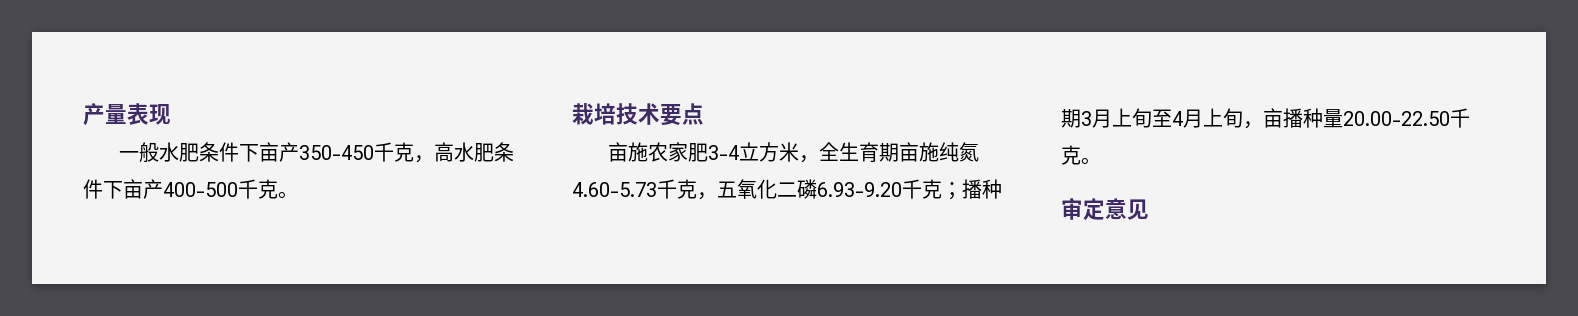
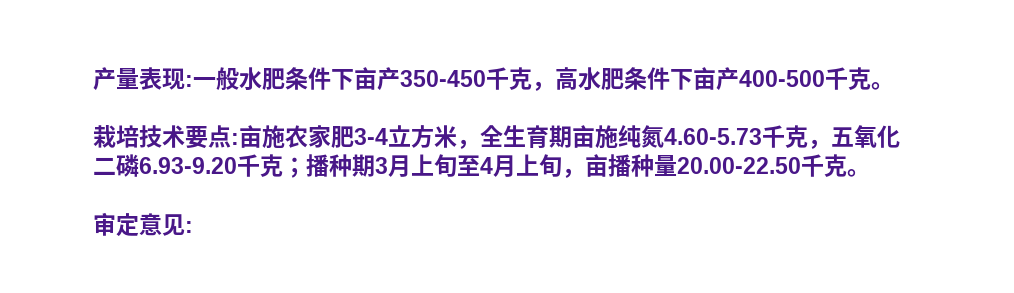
(171, 114) // -> [185,75,193,87] :
(704, 114) // -> [231,133,239,145] :
(1149, 209) none -> [185,221,193,233] :

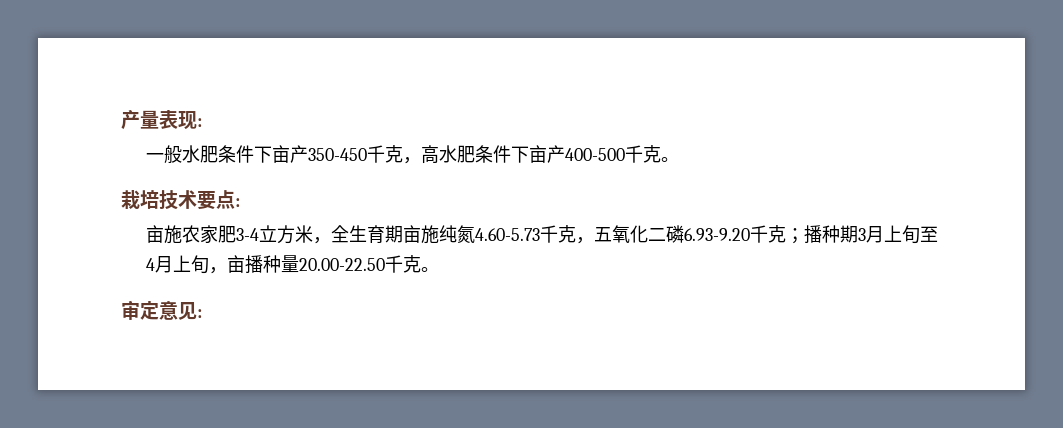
(193, 81) none -> (202, 122) //
(239, 139) none -> (240, 202) //

